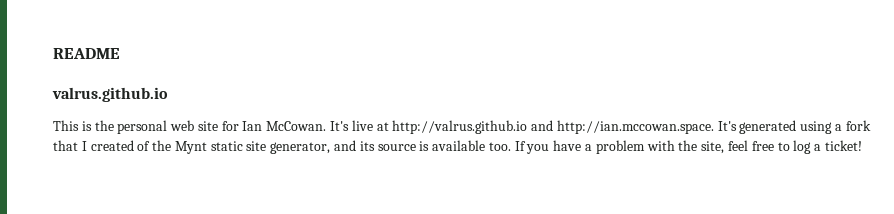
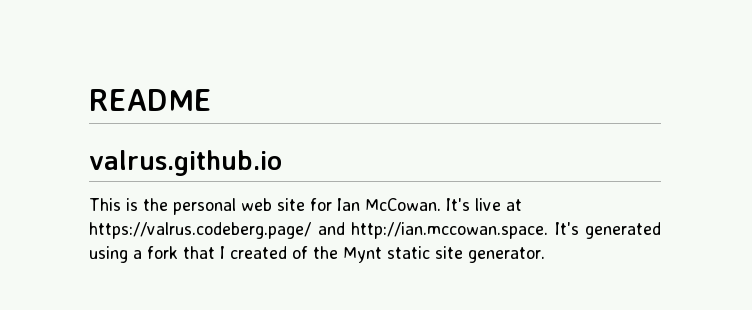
[392,120,528,134] http://valrus.github.io -> [89,222,311,239] https://valrus.codeberg.page/
[270,140,862,154] generator, and its source is available too. If you have a problem with the site, feel free to log a ticket! -> [468,247,545,263] generator.

